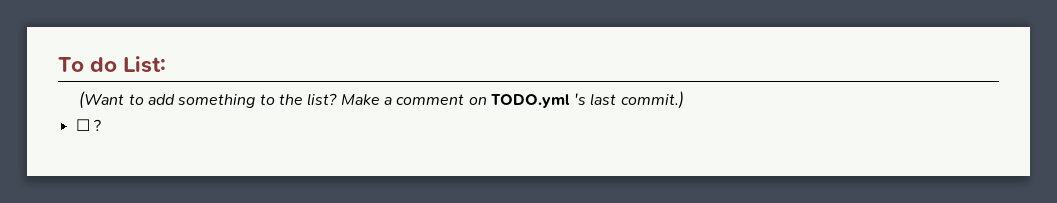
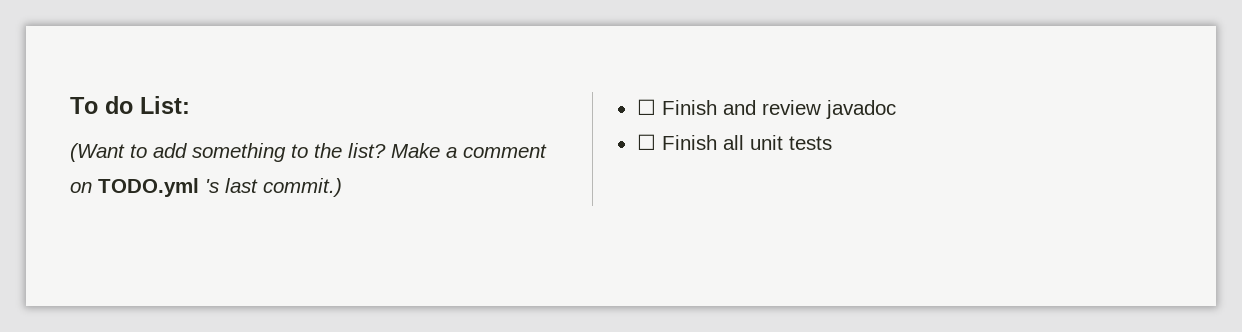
[92,119,101,131] ? -> [661,100,896,119] [636,134,832,150] Finish and review javadoc // ☐ Finish all unit tests

